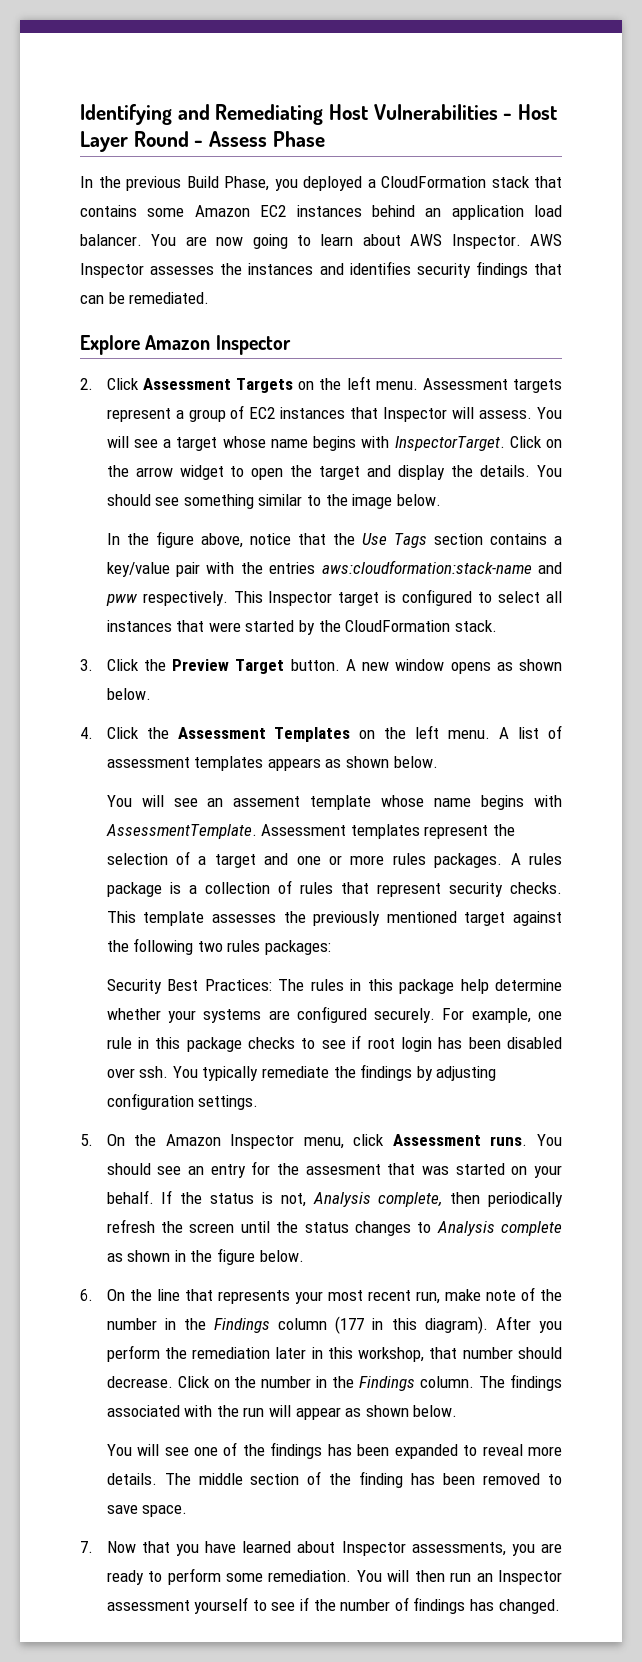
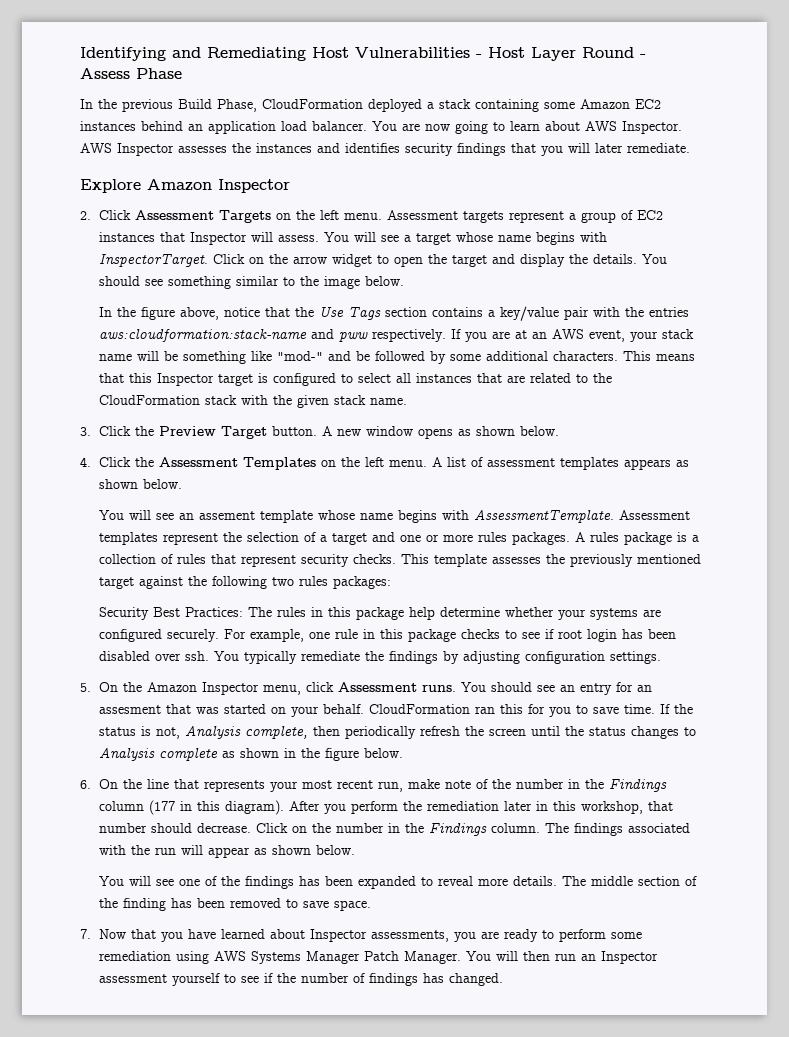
[274,179,298,191] you -> [262,99,363,109] CloudFormation
[381,176,562,188] [80,205,137,217] CloudFormation stack that contains -> [439,99,539,112] stack containing
[80,292,210,304] can be remediated. -> [541,143,690,156] you will later remediate.
[233,591,263,603] This -> [450,329,694,342] [98,351,695,364] [98,373,152,383] If you are at an AWS event, your stack name will be something like "mod-" and be followed by some additional characters. This means that this
[208,620,497,635] were started by the CloudFormation stack. -> [506,373,612,383] [98,395,407,408] are related to the CloudFormation stack with the given stack name.
[276,1163,299,1175] the -> [636,685,652,692] an
(154, 1197) none -> [368,704,655,717] CloudFormation ran this for you to save time.
[268,1570,352,1582] remediation. -> [98,951,461,964] remediation using AWS Systems Manager Patch Manager.

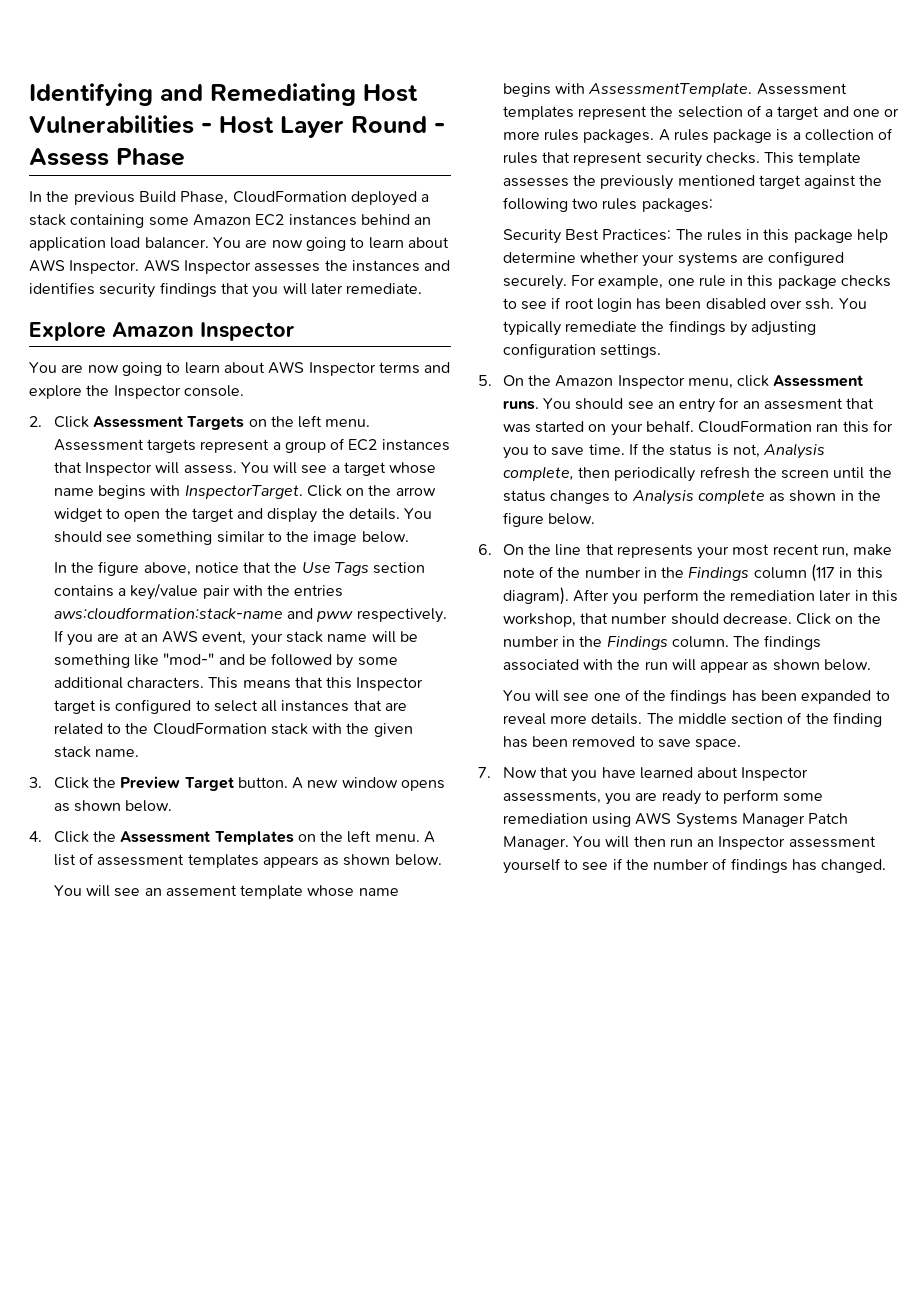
(290, 186) none -> [29,361,451,376] [29,385,244,399] // You are now going to learn about AWS Inspector terms and explore the Inspector console.
[148,800,175,815] (177 -> [811,564,836,582] (117

